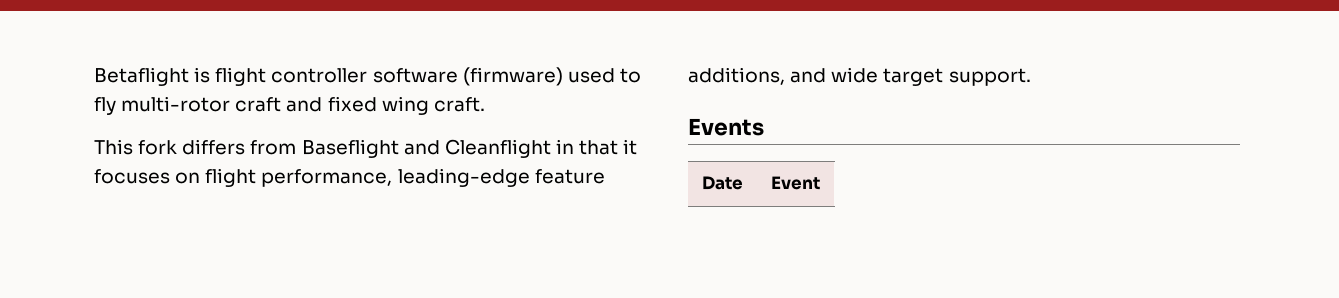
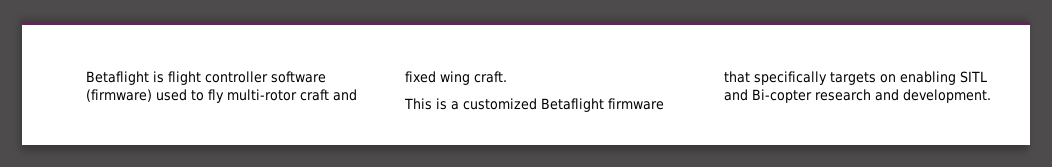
[138,139,638,158] [94,168,605,187] [688,67,1031,86] [688,118,764,136] [701,176,743,190] [770,176,820,190] fork differs from Baseflight and Cleanflight in that it focuses on flight performance, leading-edge feature additions, and wide target support. // Events // Date | Event -> [436,98,664,112] [724,71,987,85] [724,89,991,103] is a customized Betaflight firmware that specifically targets on enabling SITL and Bi-copter research and development.

